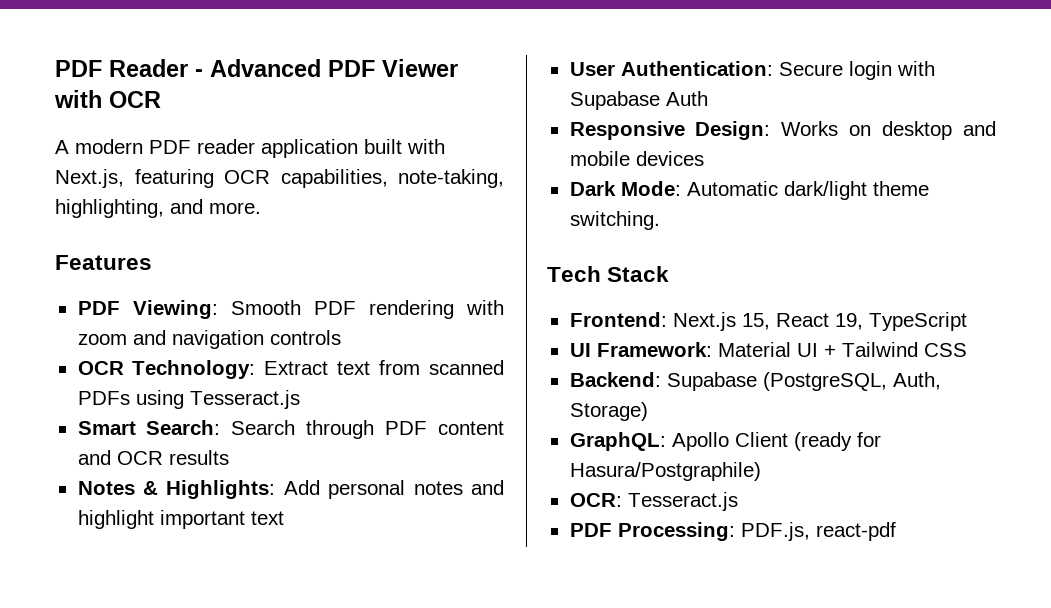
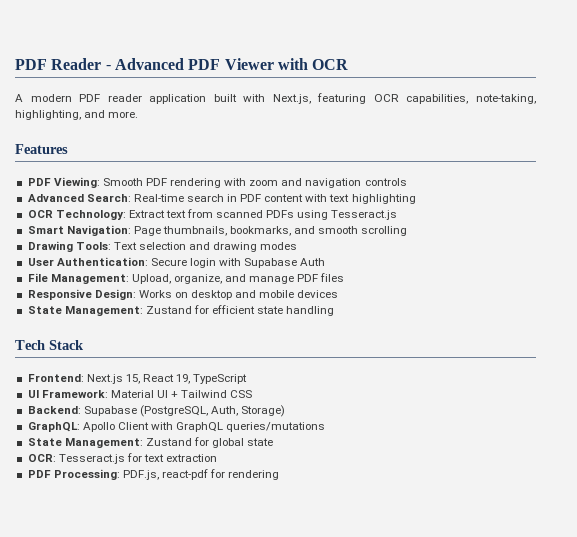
(341, 337) none -> [27,194,416,204] // Advanced Search: Real-time search in PDF content with text highlighting
[146,420,504,439] [77,450,229,465] [77,480,504,499] [77,510,284,529] Search: Search through PDF content and OCR results // Notes & Highlights: Add personal notes and highlight important text -> [66,225,408,236] [27,241,298,252] Navigation: Page thumbnails, bookmarks, and smooth scrolling // Drawing Tools: Text selection and drawing modes
(708, 98) none -> [27,273,345,284] // File Management: Upload, organize, and manage PDF files
[569,181,929,200] [569,211,660,230] Dark Mode: Automatic dark/light theme switching. -> [27,305,335,316] State Management: Zustand for efficient state handling
[793,432,881,451] [569,462,761,481] (ready for Hasura/Postgraphile) -> [150,422,326,432] [27,437,274,448] with GraphQL queries/mutations // State Management: Zustand for global state
(738, 501) none -> [126,453,218,462] for text extraction
(896, 531) none -> [210,469,280,480] for rendering

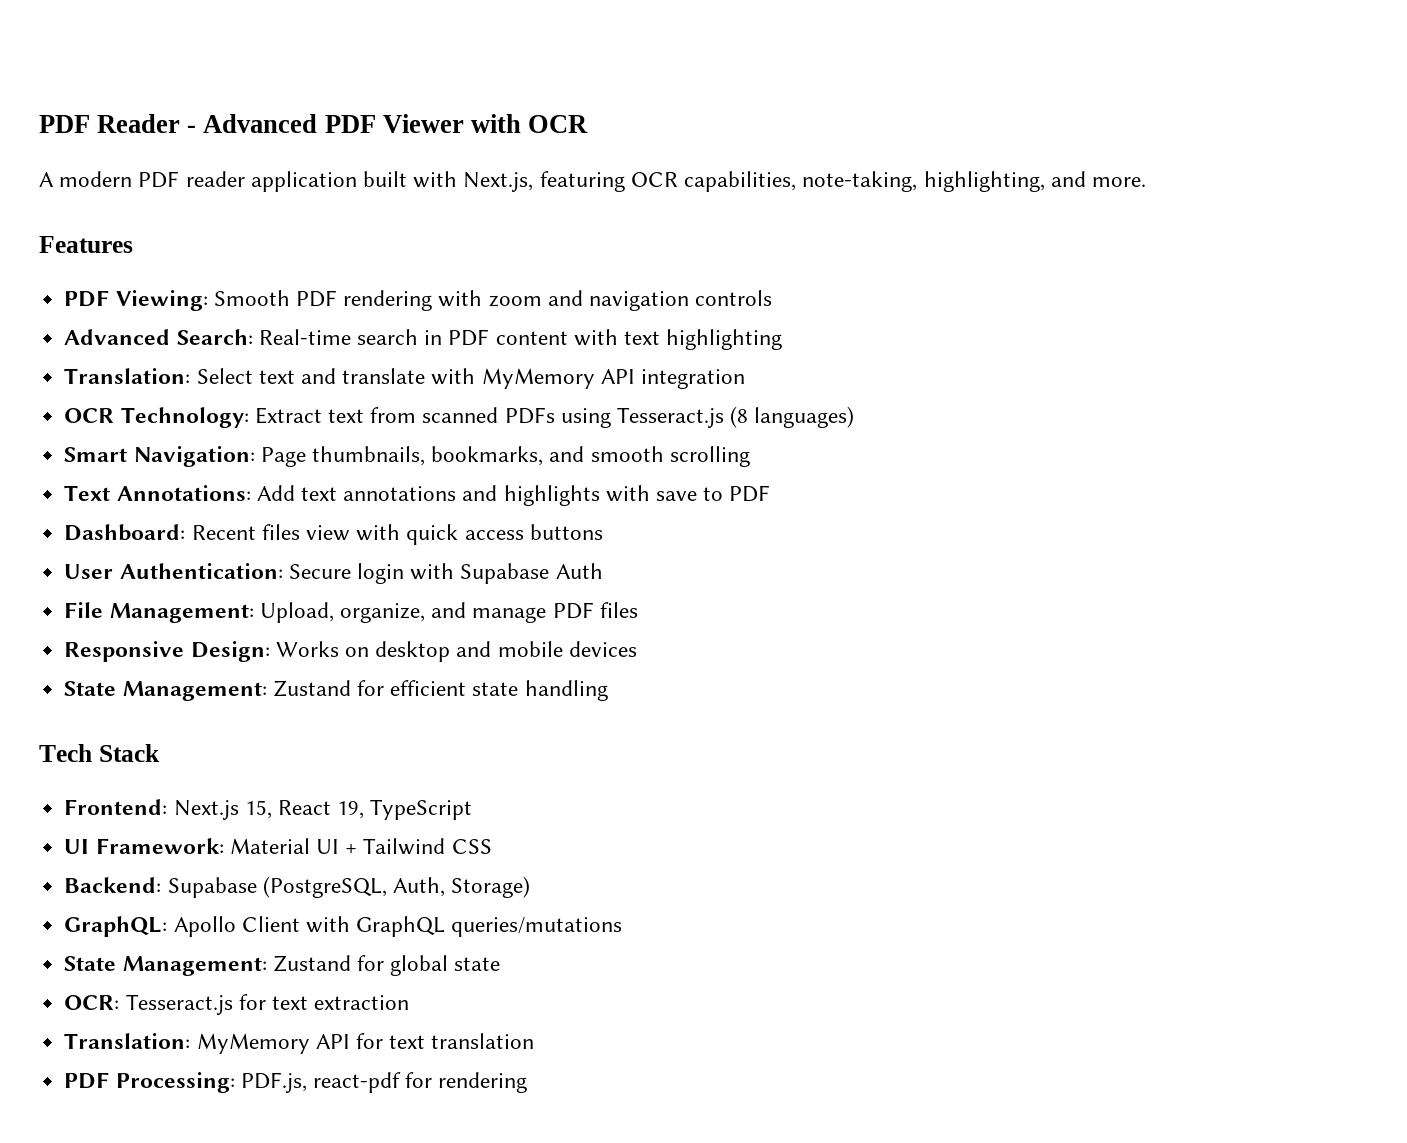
(416, 199) none -> [64,368,745,389] // Translation: Select text and translate with MyMemory API integration
(398, 215) none -> [730,406,855,428] (8 languages)
[27,241,298,252] Drawing Tools: Text selection and drawing modes -> [64,485,771,506] [64,524,603,545] Text Annotations: Add text annotations and highlights with save to PDF // Dashboard: Recent files view with quick access buttons
(218, 458) none -> [64,1033,535,1054] // Translation: MyMemory API for text translation

